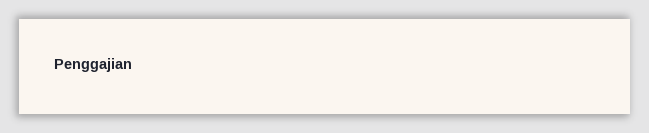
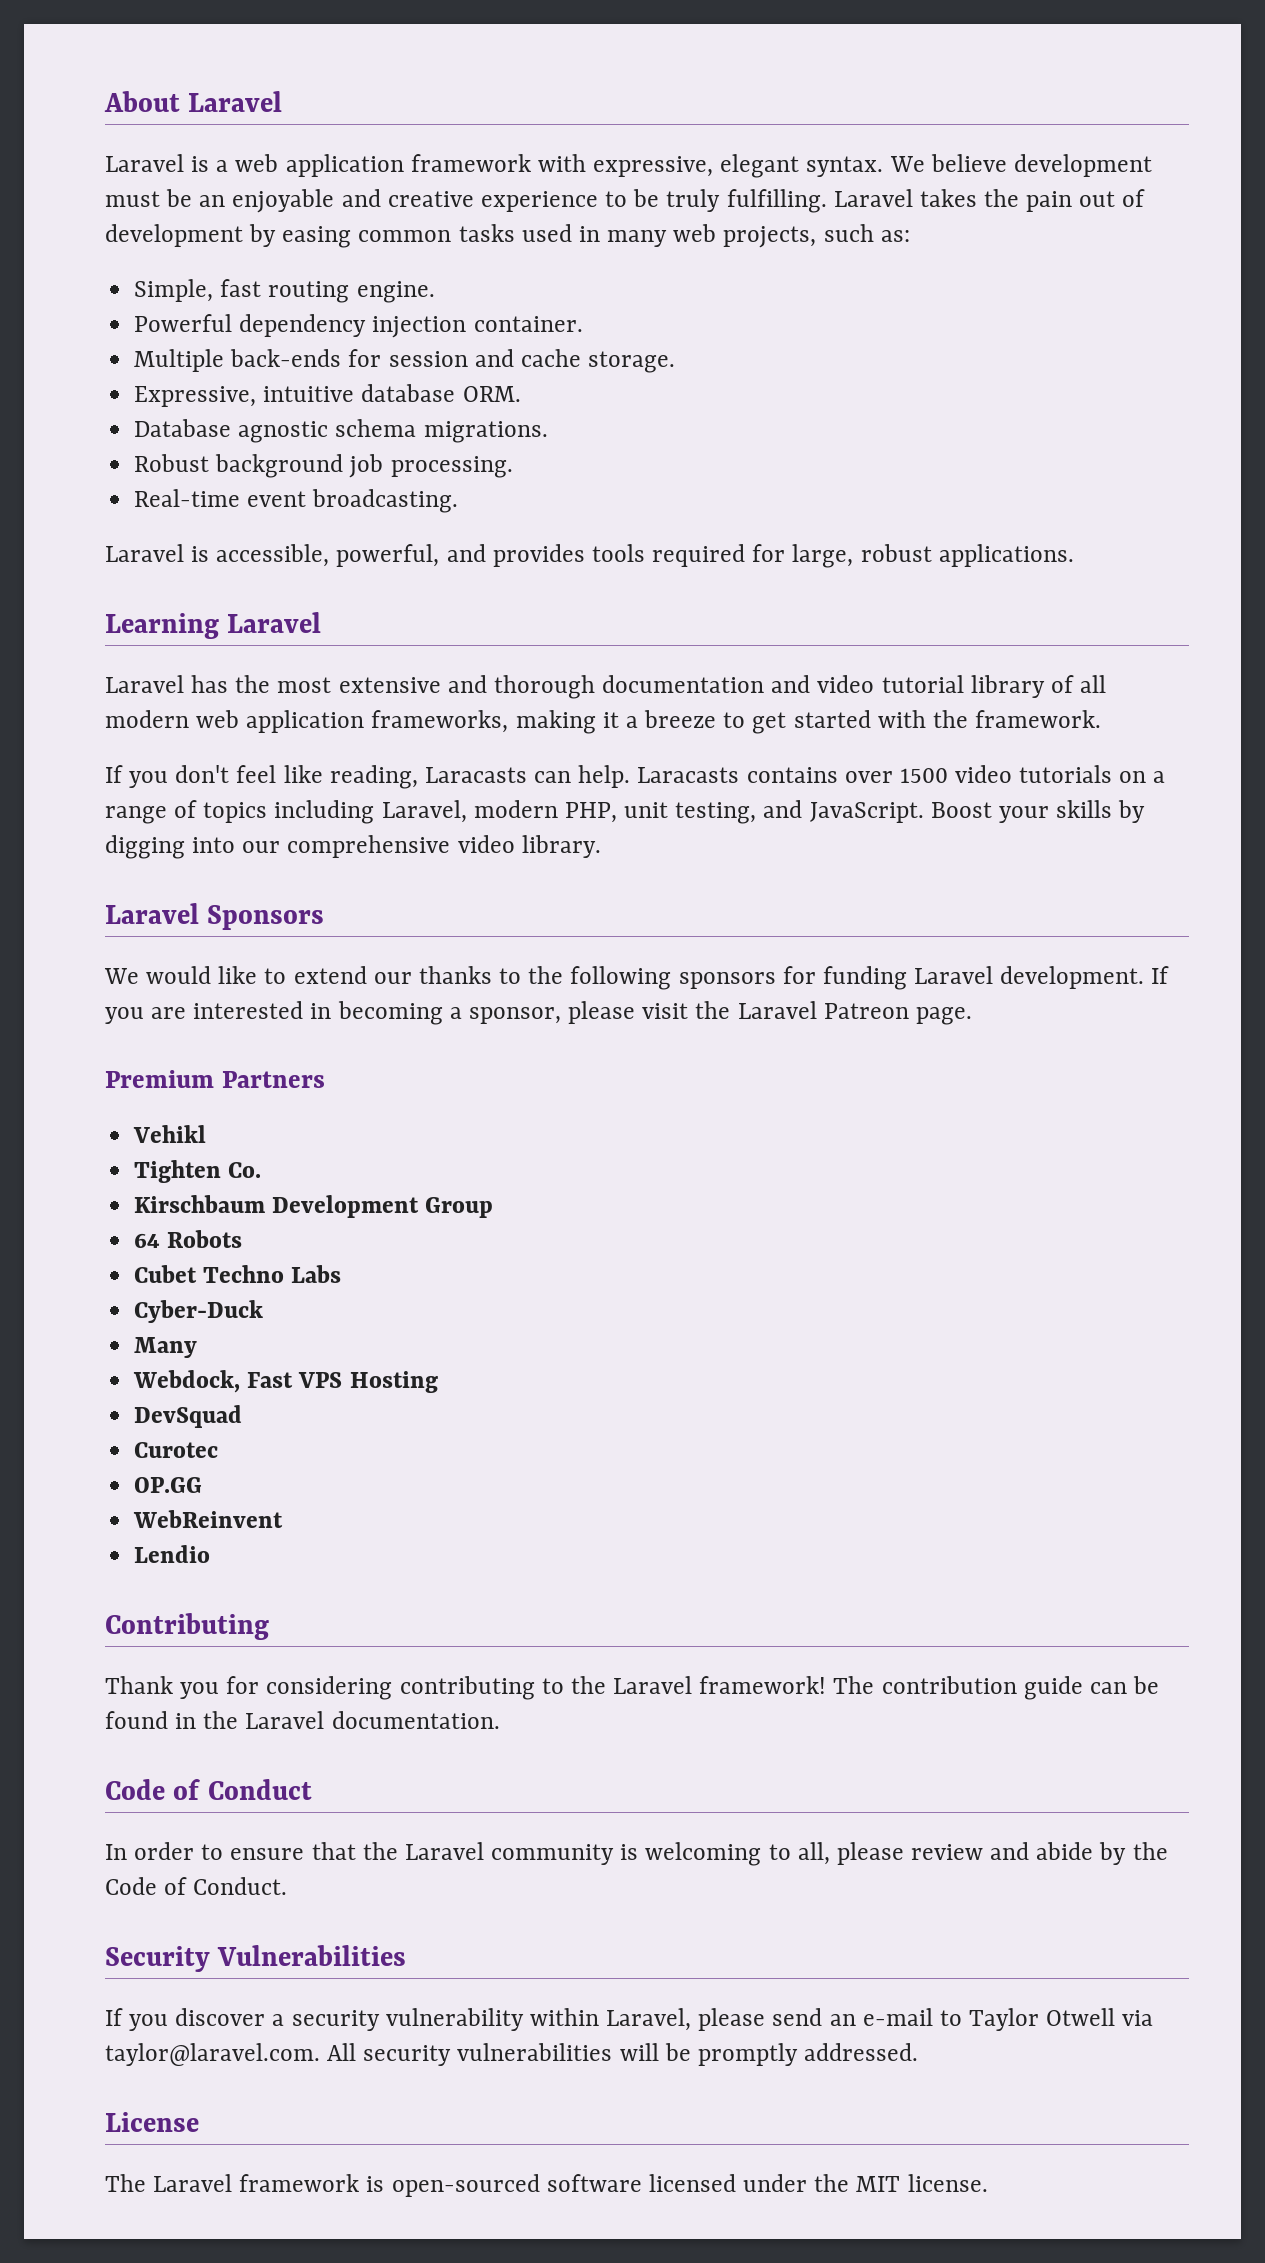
[54,58,132,72] Penggajian -> [104,91,283,112] [105,154,1152,178] [105,189,1146,213] [105,224,910,248] [134,279,435,303] [134,314,583,338] [134,349,676,373] [134,384,521,407] [134,419,548,443] [134,454,513,478] [134,489,459,513] [105,544,1074,568] [105,612,322,639] [105,675,1107,699] [105,710,1102,734] [105,765,1166,789] [105,800,1146,824] [105,835,601,859] [105,903,325,930] [104,966,1170,990] [105,1001,972,1025] [105,1070,325,1088] [133,1125,207,1143] [134,1160,262,1183] [134,1195,494,1218] [134,1230,243,1248] [134,1265,342,1283] [134,1300,264,1323] [134,1337,198,1358] [133,1370,438,1393] [134,1405,243,1428] [134,1442,219,1458] [134,1477,203,1493] [133,1510,284,1528] [134,1545,211,1563] [105,1613,269,1640] [105,1676,1160,1700] [105,1711,500,1729] [105,1779,312,1800] [105,1842,1168,1866] [105,1877,288,1895] [105,1945,407,1972] [105,2008,1154,2031] [105,2043,919,2066] [105,2112,199,2132] [105,2174,988,2197] About Laravel // Laravel is a web application framework with expressive, elegant syntax. We believe development must be an enjoyable and creative experience to be truly fulfilling. Laravel takes the pain out of development by easing common tasks used in many web projects, such as: // Simple, fast routing engine. // Powerful dependency injection container. // Multiple back-ends for session and cache storage. // Expressive, intuitive database ORM. // Database agnostic schema migrations. // Robust background job processing. // Real-time event broadcasting. // Laravel is accessible, powerful, and provides tools required for large, robust applications. // Learning Laravel // Laravel has the most extensive and thorough documentation and video tutorial library of all modern web application frameworks, making it a breeze to get started with the framework. // If you don't feel like reading, Laracasts can help. Laracasts contains over 1500 video tutorials on a range of topics including Laravel, modern PHP, unit testing, and JavaScript. Boost your skills by digging into our comprehensive video library. // Laravel Sponsors // We would like to extend our thanks to the following sponsors for funding Laravel development. If you are interested in becoming a sponsor, please visit the Laravel Patreon page. // Premium Partners // Vehikl // Tighten Co. // Kirschbaum Development Group // 64 Robots // Cubet Techno Labs // Cyber-Duck // Many // Webdock, Fast VPS Hosting // DevSquad // Curotec // OP.GG // WebReinvent // Lendio // Contributing // Thank you for considering contributing to the Laravel framework! The contribution guide can be found in the Laravel documentation. // Code of Conduct // In order to ensure that the Laravel community is welcoming to all, please review and abide by the Code of Conduct. // Security Vulnerabilities // If you discover a security vulnerability within Laravel, please send an e-mail to Taylor Otwell via taylor@laravel.com. All security vulnerabilities will be promptly addressed. // License // The Laravel framework is open-sourced software licensed under the MIT license.

